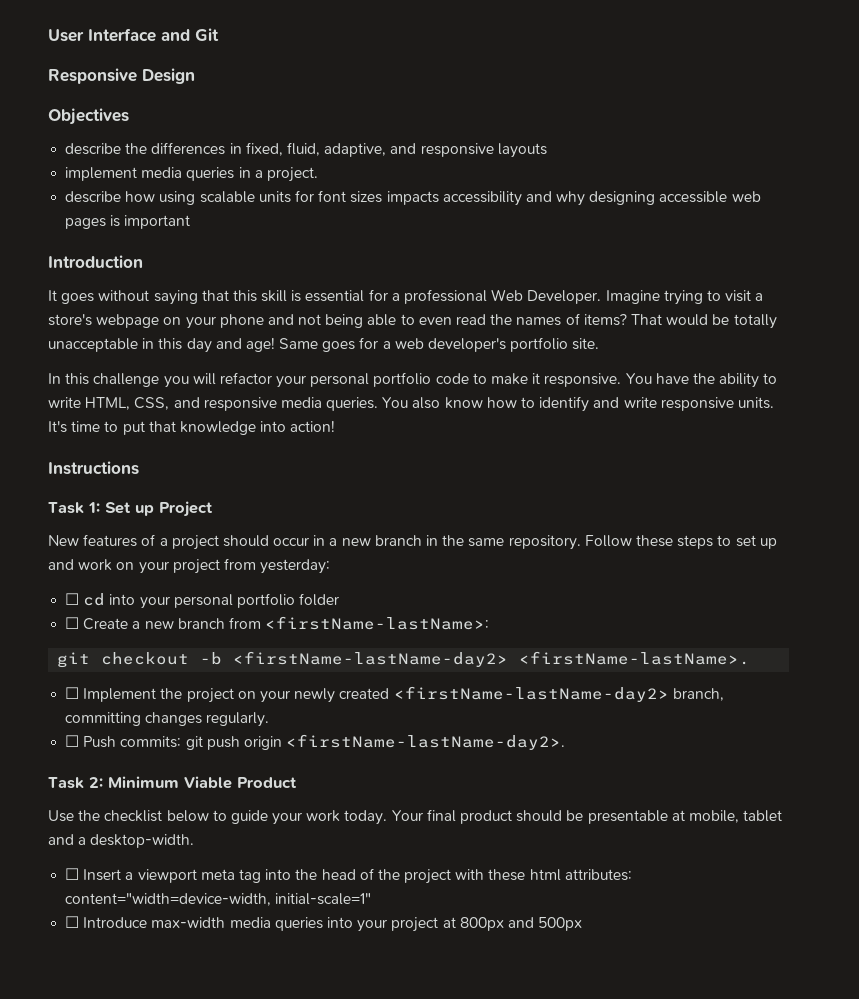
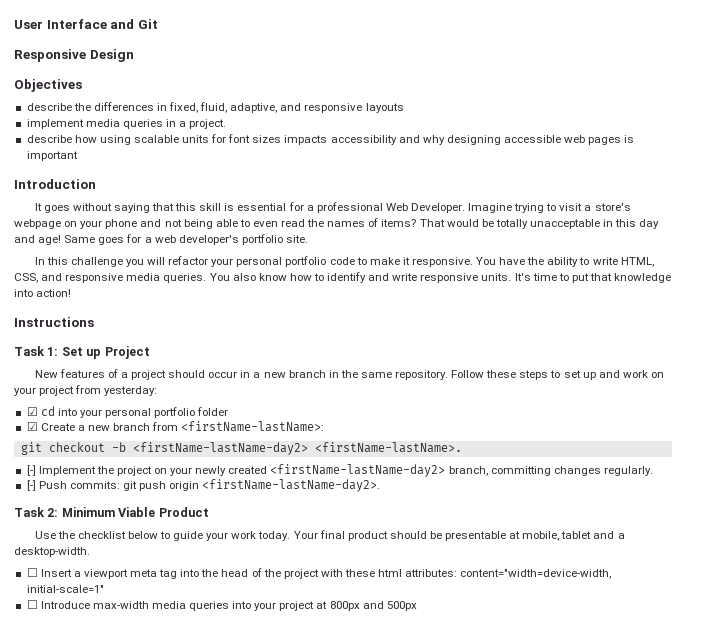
[65,593,80,605] ☐ -> [26,407,38,416] ☑
[65,617,80,629] ☐ -> [26,422,38,431] ☑
[65,687,80,699] ☐ -> [26,465,36,476] [-]
[65,735,80,747] ☐ -> [26,480,36,491] [-]

